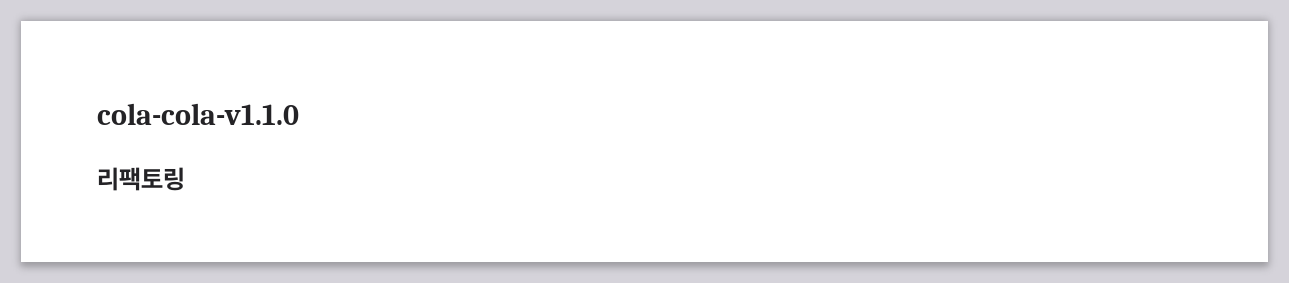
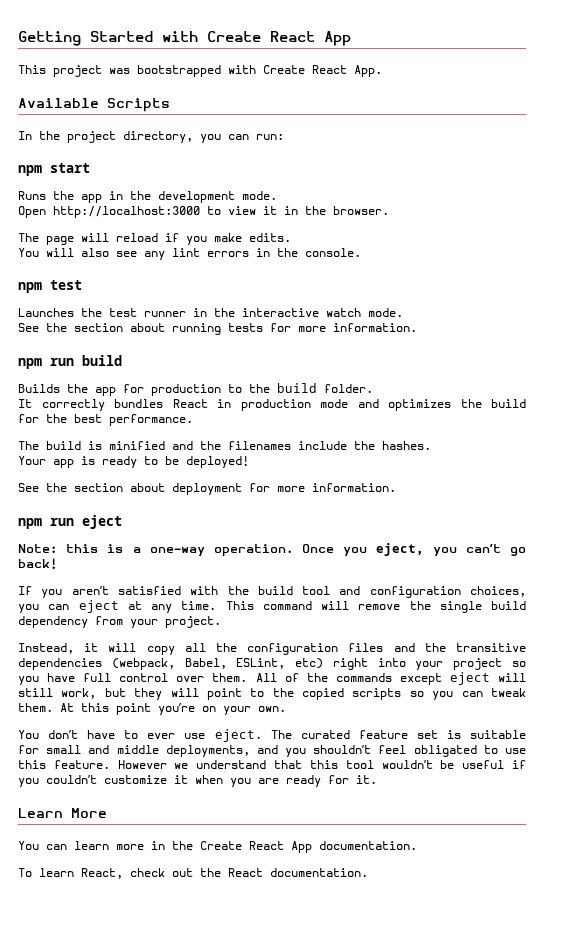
[97,103,299,125] [97,167,185,191] cola-cola-v1.1.0 // 리팩토링 -> [18,31,351,46] [18,65,382,77] [18,98,170,112] [18,131,284,143] [18,163,90,176] [18,191,277,203] [18,206,389,218] [18,233,291,245] [18,248,361,260] [18,280,82,293] [18,308,403,317] [18,323,417,335] [18,355,122,369] [18,383,373,396] [18,399,526,411] [18,414,193,426] [18,441,431,450] [18,456,249,468] [18,483,396,495] [18,515,122,529] [18,543,526,556] [18,558,57,569] [18,586,526,598] [18,600,526,613] [18,616,221,628] [18,643,526,655] [18,658,526,670] [18,672,526,685] [18,688,526,700] [18,703,286,715] [18,729,526,742] [18,745,526,757] [18,760,526,769] [18,775,377,787] [18,808,107,818] [18,841,417,853] [18,868,368,879] Getting Started with Create React App // This project was bootstrapped with Create React App. // Available Scripts // In the project directory, you can run: // npm start // Runs the app in the development mode. // Open http://localhost:3000 to view it in the browser. // The page will reload if you make edits. // You will also see any lint errors in the console. // npm test // Launches the test runner in the interactive watch mode. // See the section about running tests for more information. // npm run build // Builds the app for production to the build folder. // It correctly bundles React in production mode and optimizes the build for the best performance. // The build is minified and the filenames include the hashes. // Your app is ready to be deployed! // See the section about deployment for more information. // npm run eject // Note: this is a one-way operation. Once you eject, you can’t go back! // If you aren’t satisfied with the build tool and configuration choices, you can eject at any time. This command will remove the single build dependency from your project. // Instead, it will copy all the configuration files and the transitive dependencies (webpack, Babel, ESLint, etc) right into your project so you have full control over them. All of the commands except eject will still work, but they will point to the copied scripts so you can tweak them. At this point you’re on your own. // You don’t have to ever use eject. The curated feature set is suitable for small and middle deployments, and you shouldn’t feel obligated to use this feature. However we understand that this tool wouldn’t be useful if you couldn’t customize it when you are ready for it. // Learn More // You can learn more in the Create React App documentation. // To learn React, check out the React documentation.

